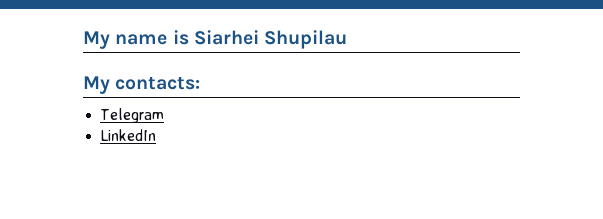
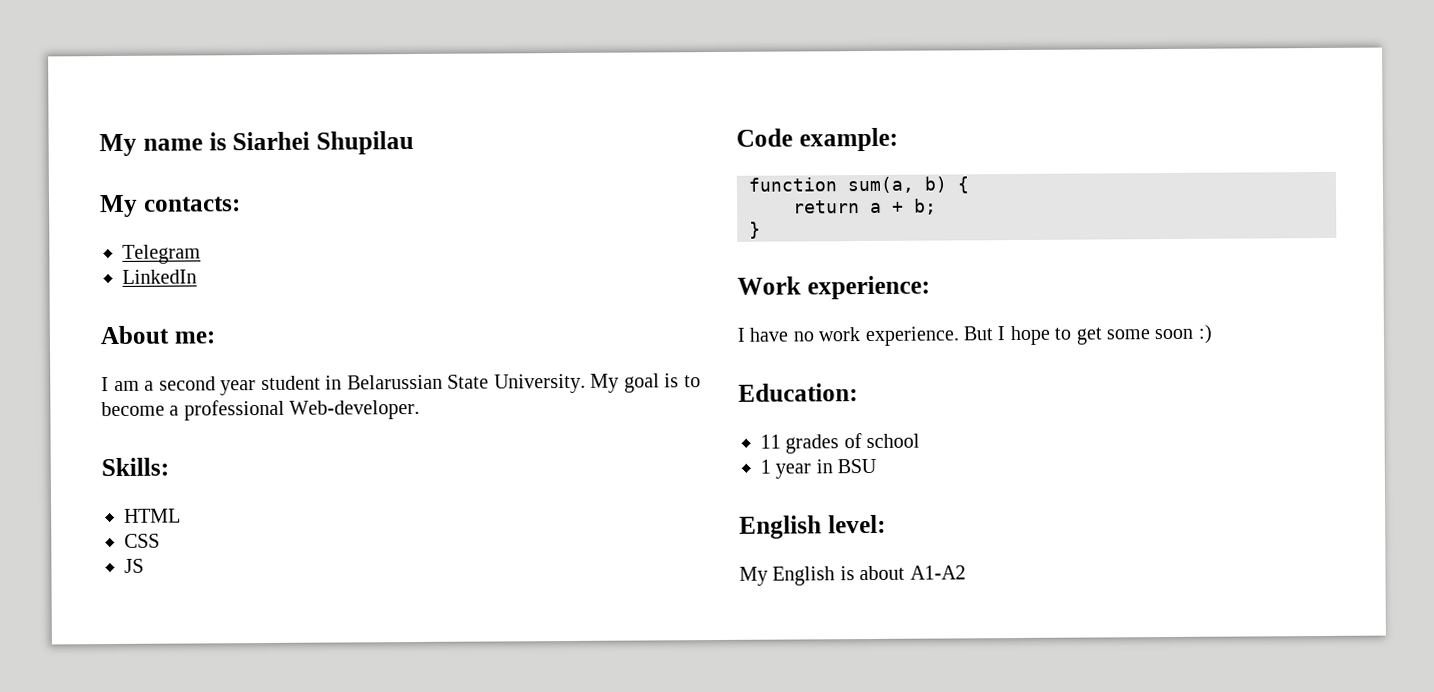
(157, 135) none -> [100,325,215,345] [101,373,702,396] [101,399,421,421] [101,457,169,477] [124,508,181,523] [124,533,160,548] [124,558,144,573] [736,127,898,152] [748,176,969,194] [793,198,937,215] [749,221,761,239] [737,275,930,300] [737,324,1212,347] [738,383,858,402] [760,433,921,454] [760,458,878,479] [739,514,886,539] [739,565,966,586] // About me: // I am a second year student in Belarussian State University. My goal is to become a professional Web-developer. // Skills: // HTML // CSS // JS // Code example: // function sum(a, b) { // return a + b; // } // Work experience: // I have no work experience. But I hope to get some soon :) // Education: // 11 grades of school // 1 year in BSU // English level: // My English is about A1-A2

